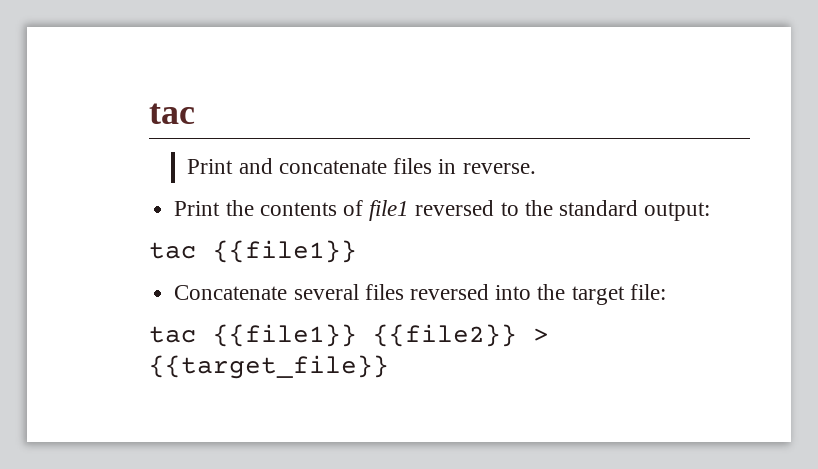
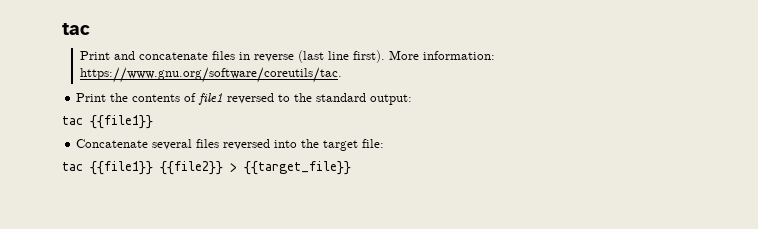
[462,163,536,174] reverse. -> [254,50,496,63] [80,67,343,83] reverse (last line first). More information: https://www.gnu.org/software/coreutils/tac.

